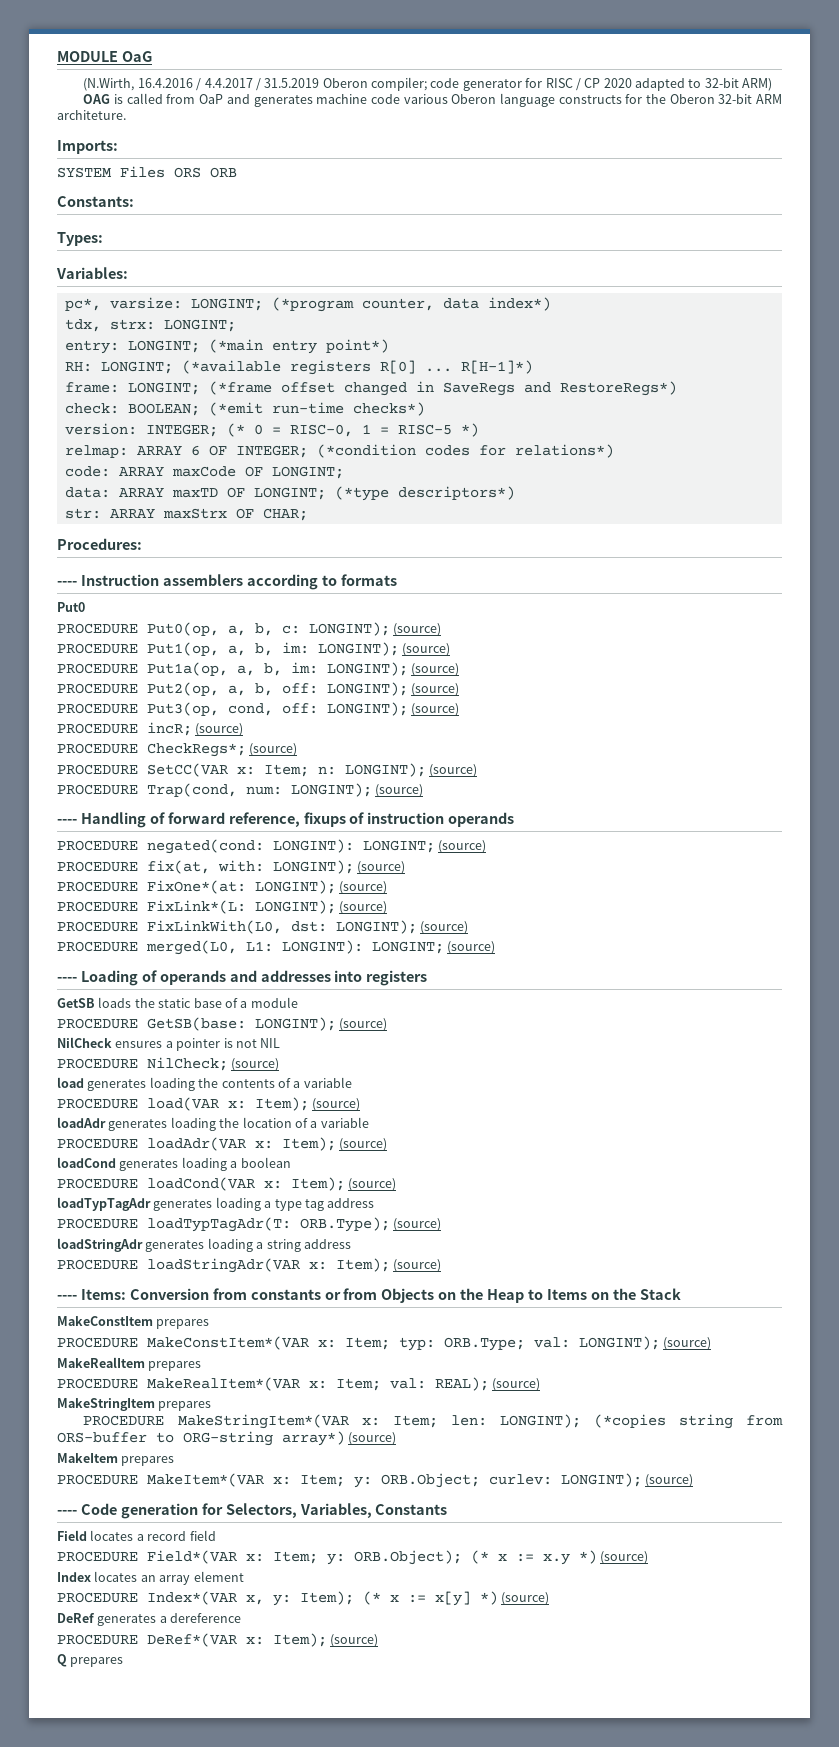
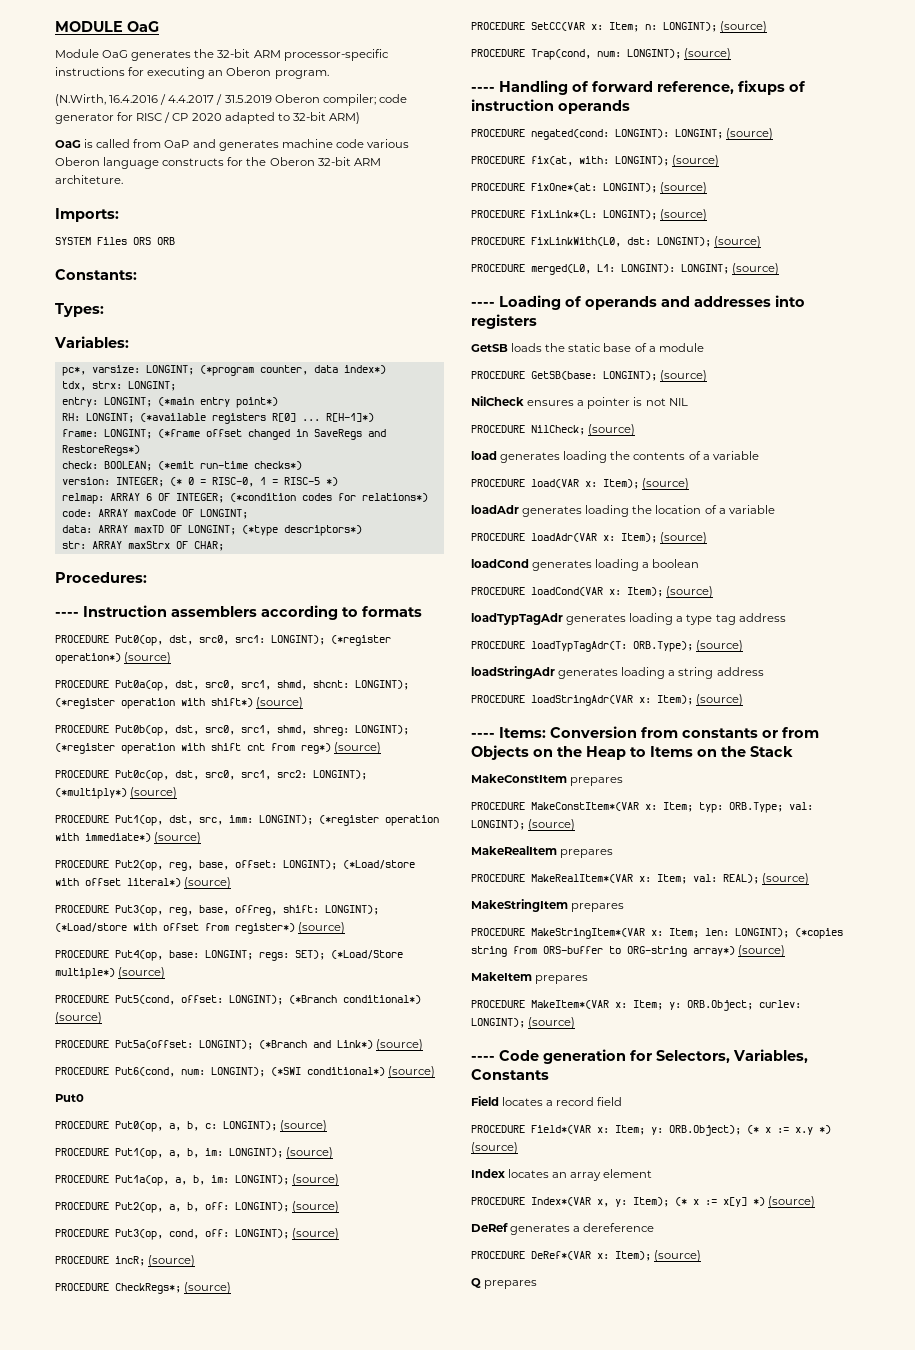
(152, 56) none -> [55,49,389,61] [55,67,329,79] // Module OaG generates the 32-bit ARM processor-specific instructions for executing an Oberon program.
[83,94,111,104] OAG -> [55,140,81,148] OaG
(397, 580) none -> [55,635,391,646] [55,652,172,664] [55,680,409,691] [55,697,304,709] [55,725,409,736] [55,742,382,754] [55,770,367,781] [55,787,178,799] [55,815,439,826] [55,832,202,844] [55,860,415,871] [55,877,232,889] [55,905,379,916] [55,922,346,934] [55,950,403,961] [55,967,166,979] [55,995,421,1005] [55,1012,102,1024] [55,1039,424,1051] [55,1066,436,1078] // PROCEDURE Put0(op, dst, src0, src1: LONGINT); (*register operation*) (source) // PROCEDURE Put0a(op, dst, src0, src1, shmd, shcnt: LONGINT); (*register operation with shift*) (source) // PROCEDURE Put0b(op, dst, src0, src1, shmd, shreg: LONGINT); (*register operation with shift cnt from reg*) (source) // PROCEDURE Put0c(op, dst, src0, src1, src2: LONGINT); (*multiply*) (source) // PROCEDURE Put1(op, dst, src, imm: LONGINT); (*register operation with immediate*) (source) // PROCEDURE Put2(op, reg, base, offset: LONGINT); (*Load/store with offset literal*) (source) // PROCEDURE Put3(op, reg, base, offreg, shift: LONGINT); (*Load/store with offset from register*) (source) // PROCEDURE Put4(op, base: LONGINT; regs: SET); (*Load/Store multiple*) (source) // PROCEDURE Put5(cond, offset: LONGINT); (*Branch conditional*) (source) // PROCEDURE Put5a(offset: LONGINT); (*Branch and Link*) (source) // PROCEDURE Put6(cond, num: LONGINT); (*SWI conditional*) (source)

